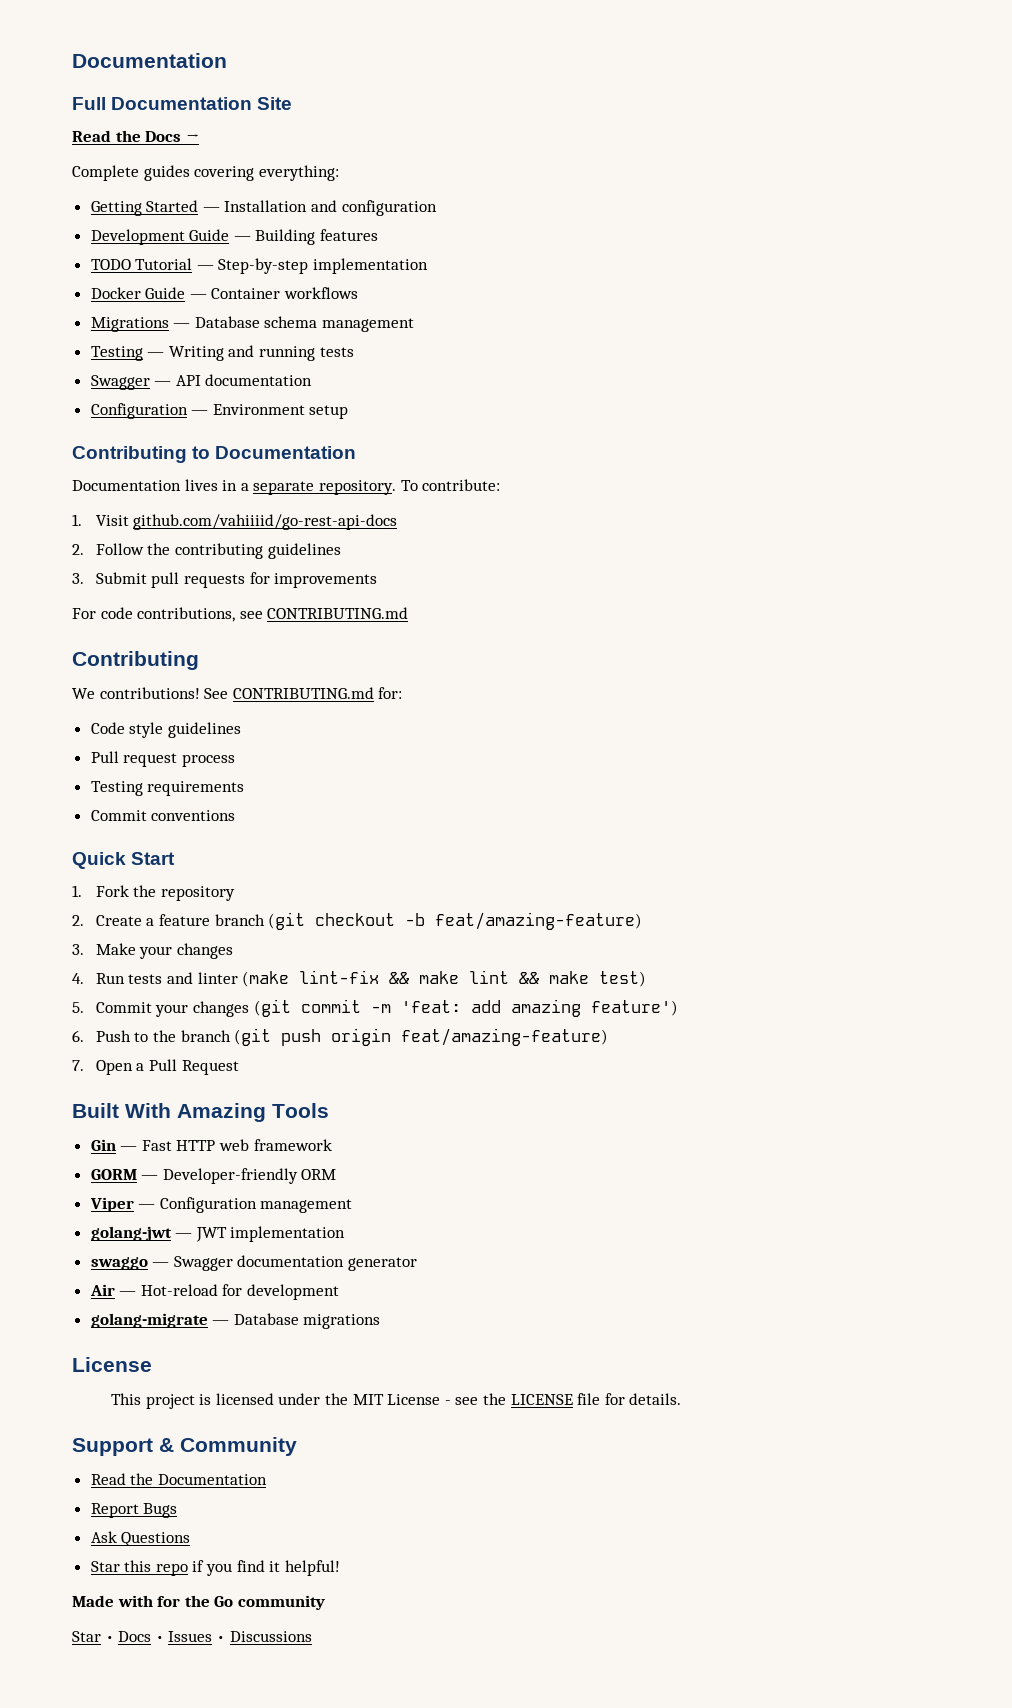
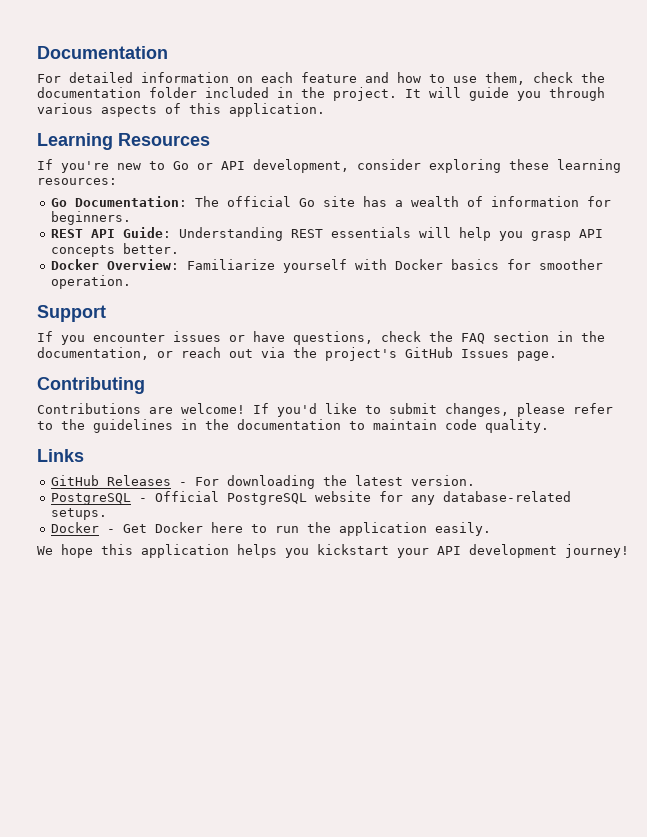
[72,53,227,68] [72,97,293,110] [72,130,199,142] [72,165,339,181] [90,200,437,216] [90,229,379,245] [90,258,429,274] [90,287,359,299] [90,316,415,332] [90,345,354,361] [90,374,313,390] [90,403,349,419] [72,446,357,463] [72,479,501,495] [72,514,398,530] [72,543,341,559] [72,572,378,588] [72,607,409,622] [72,651,199,670] [72,687,403,699] [90,722,241,738] [90,751,235,767] [90,781,245,796] [90,810,236,821] [72,852,176,869] [72,885,236,901] [72,912,643,930] [72,943,234,959] [72,970,647,987] [72,999,678,1017] [72,1028,609,1046] [72,1059,239,1075] [72,1103,329,1122] [90,1139,332,1151] [90,1168,337,1184] [89,1197,353,1213] [90,1226,346,1242] [90,1255,418,1271] [89,1284,340,1300] [90,1313,381,1329] [72,1357,152,1372] [111,1393,682,1409] [72,1437,297,1456] [90,1473,267,1485] [90,1503,178,1518] [90,1531,191,1546] [90,1560,340,1576] [72,1595,325,1610] [72,1631,312,1642] Documentation // Full Documentation Site // Read the Docs → // Complete guides covering everything: // Getting Started — Installation and configuration // Development Guide — Building features // TODO Tutorial — Step-by-step implementation // Docker Guide — Container workflows // Migrations — Database schema management // Testing — Writing and running tests // Swagger — API documentation // Configuration — Environment setup // Contributing to Documentation // Documentation lives in a separate repository. To contribute: // 1. Visit github.com/vahiiiid/go-rest-api-docs // 2. Follow the contributing guidelines // 3. Submit pull requests for improvements // For code contributions, see CONTRIBUTING.md // Contributing // We contributions! See CONTRIBUTING.md for: // Code style guidelines // Pull request process // Testing requirements // Commit conventions // Quick Start // 1. Fork the repository // 2. Create a feature branch (git checkout -b feat/amazing-feature) // 3. Make your changes // 4. Run tests and linter (make lint-fix && make lint && make test) // 5. Commit your changes (git commit -m 'feat: add amazing feature') // 6. Push to the branch (git push origin feat/amazing-feature) // 7. Open a Pull Request // Built With Amazing Tools // Gin — Fast HTTP web framework // GORM — Developer-friendly ORM // Viper — Configuration management // golang-jwt — JWT implementation // swaggo — Swagger documentation generator // Air — Hot-reload for development // golang-migrate — Database migrations // License // This project is licensed under the MIT License - see the LICENSE file for details. // Support & Community // Read the Documentation // Report Bugs // Ask Questions // Star this repo if you find it helpful! // Made with for the Go community // Star • Docs • Issues • Discussions -> [37,46,168,59] [37,72,605,85] [37,87,605,101] [37,103,325,117] [37,133,210,150] [37,159,621,173] [37,178,117,185] [50,196,611,207] [50,211,131,225] [50,227,603,241] [50,243,179,257] [50,259,603,273] [50,275,131,289] [37,305,106,322] [37,331,605,345] [37,347,557,361] [37,377,145,394] [37,403,613,417] [37,419,549,433] [37,449,84,462] [50,475,475,489] [50,491,571,505] [50,508,107,520] [50,522,491,536] [37,544,629,558] Documentation // For detailed information on each feature and how to use them, check the documentation folder included in the project. It will guide you through various aspects of this application. // Learning Resources // If you're new to Go or API development, consider exploring these learning resources: // Go Documentation: The official Go site has a wealth of information for beginners. // REST API Guide: Understanding REST essentials will help you grasp API concepts better. // Docker Overview: Familiarize yourself with Docker basics for smoother operation. // Support // If you encounter issues or have questions, check the FAQ section in the documentation, or reach out via the project's GitHub Issues page. // Contributing // Contributions are welcome! If you'd like to submit changes, please refer to the guidelines in the documentation to maintain code quality. // Links // GitHub Releases - For downloading the latest version. // PostgreSQL - Official PostgreSQL website for any database-related setups. // Docker - Get Docker here to run the application easily. // We hope this application helps you kickstart your API development journey!

